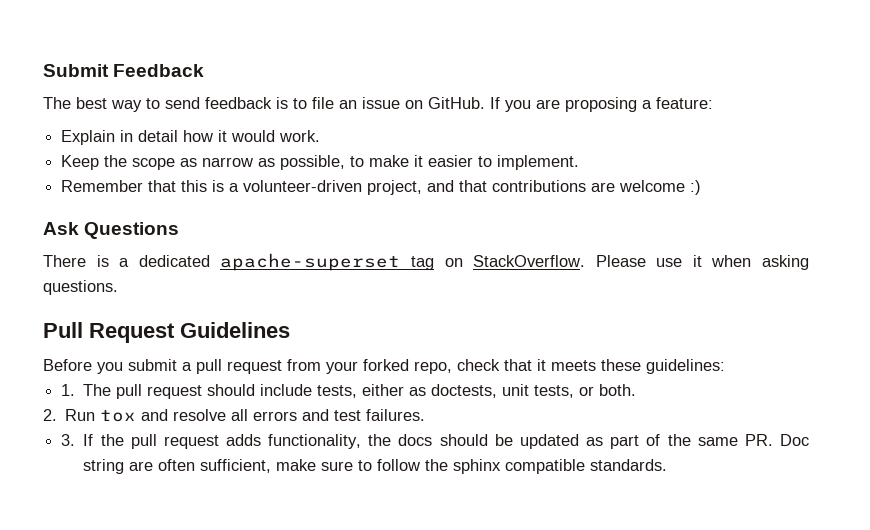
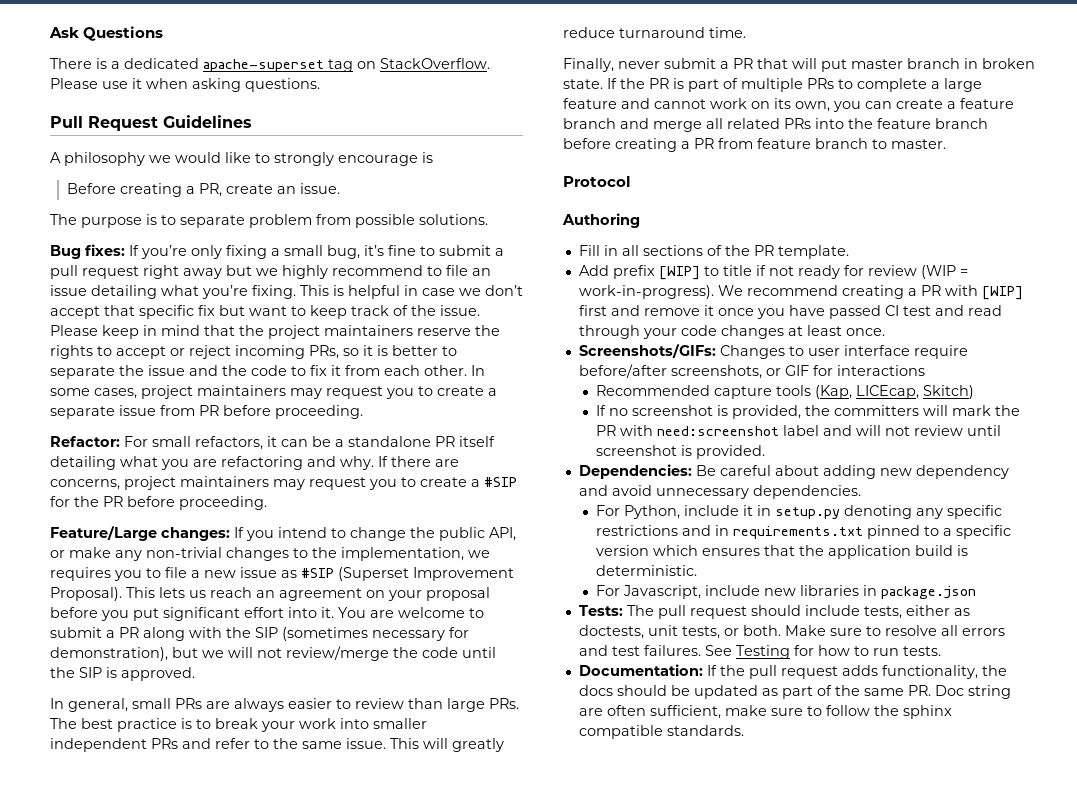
[43,64,205,77] [43,97,713,112] [61,130,321,145] [61,155,580,170] [61,180,702,195] Submit Feedback // The best way to send feedback is to file an issue on GitHub. If you are proposing a feature: // Explain in detail how it would work. // Keep the scope as narrow as possible, to make it easier to implement. // Remember that this is a volunteer-driven project, and that contributions are welcome :) // -> (49, 32) none
[43,359,725,374] [61,384,76,396] Before you submit a pull request from your forked repo, check that it meets these guidelines: // 1. -> [50,152,433,166] [67,183,341,197] [50,214,488,228] [50,244,504,259] [50,265,491,279] [50,285,523,299] [50,305,480,319] [50,325,500,339] [50,345,457,359] [50,365,485,379] [50,385,497,399] [50,405,363,419] [50,436,495,450] [50,456,459,470] [50,476,517,490] [50,496,267,510] [50,526,516,541] [50,547,490,561] [50,567,514,581] [50,587,490,601] [50,607,484,621] [50,627,469,641] [50,646,496,661] [50,667,195,681] [50,698,519,712] [50,718,427,732] [50,738,504,752] [563,27,746,38] [563,58,1035,72] [563,78,982,92] [563,98,1014,112] [563,118,988,132] [563,138,946,152] [563,176,631,187] [562,213,640,228] [578,245,849,259] [578,265,968,280] [578,285,1023,300] [578,305,1002,319] [578,325,885,339] [578,344,968,359] [578,364,925,379] [596,385,975,399] [596,405,1021,419] [596,425,1002,436] [596,445,766,459] [578,464,1009,479] [578,485,861,499] [596,505,1003,519] [596,525,1012,539] [596,545,969,559] [596,565,698,576] [596,585,977,599] [578,605,623,616] A philosophy we would like to strongly encourage is // Before creating a PR, create an issue. // The purpose is to separate problem from possible solutions. // Bug fixes: If you’re only fixing a small bug, it’s fine to submit a pull request right away but we highly recommend to file an issue detailing what you’re fixing. This is helpful in case we don’t accept that specific fix but want to keep track of the issue. Please keep in mind that the project maintainers reserve the rights to accept or reject incoming PRs, so it is better to separate the issue and the code to fix it from each other. In some cases, project maintainers may request you to create a separate issue from PR before proceeding. // Refactor: For small refactors, it can be a standalone PR itself detailing what you are refactoring and why. If there are concerns, project maintainers may request you to create a #SIP for the PR before proceeding. // Feature/Large changes: If you intend to change the public API, or make any non-trivial changes to the implementation, we requires you to file a new issue as #SIP (Superset Improvement Proposal). This lets us reach an agreement on your proposal before you put significant effort into it. You are welcome to submit a PR along with the SIP (sometimes necessary for demonstration), but we will not review/merge the code until the SIP is approved. // In general, small PRs are always easier to review than large PRs. The best practice is to break your work into smaller independent PRs and refer to the same issue. This will greatly reduce turnaround time. // Finally, never submit a PR that will put master branch in broken state. If the PR is part of multiple PRs to complete a large feature and cannot work on its own, you can create a feature branch and merge all related PRs into the feature branch before creating a PR from feature branch to master. // Protocol // Authoring // Fill in all sections of the PR template. // Add prefix [WIP] to title if not ready for review (WIP = work-in-progress). We recommend creating a PR with [WIP] first and remove it once you have passed CI test and read through your code changes at least once. // Screenshots/GIFs: Changes to user interface require before/after screenshots, or GIF for interactions // Recommended capture tools (Kap, LICEcap, Skitch) // If no screenshot is provided, the committers will mark the PR with need:screenshot label and will not review until screenshot is provided. // Dependencies: Be careful about adding new dependency and avoid unnecessary dependencies. // For Python, include it in setup.py denoting any specific restrictions and in requirements.txt pinned to a specific version which ensures that the application build is deterministic. // For Javascript, include new libraries in package.json // Tests:
[43,409,169,422] // 2. Run tox and -> [784,625,881,636] Make sure to
[61,434,76,446] // 3. -> [704,645,941,659] [578,664,703,676] See Testing for how to run tests. // Documentation:

